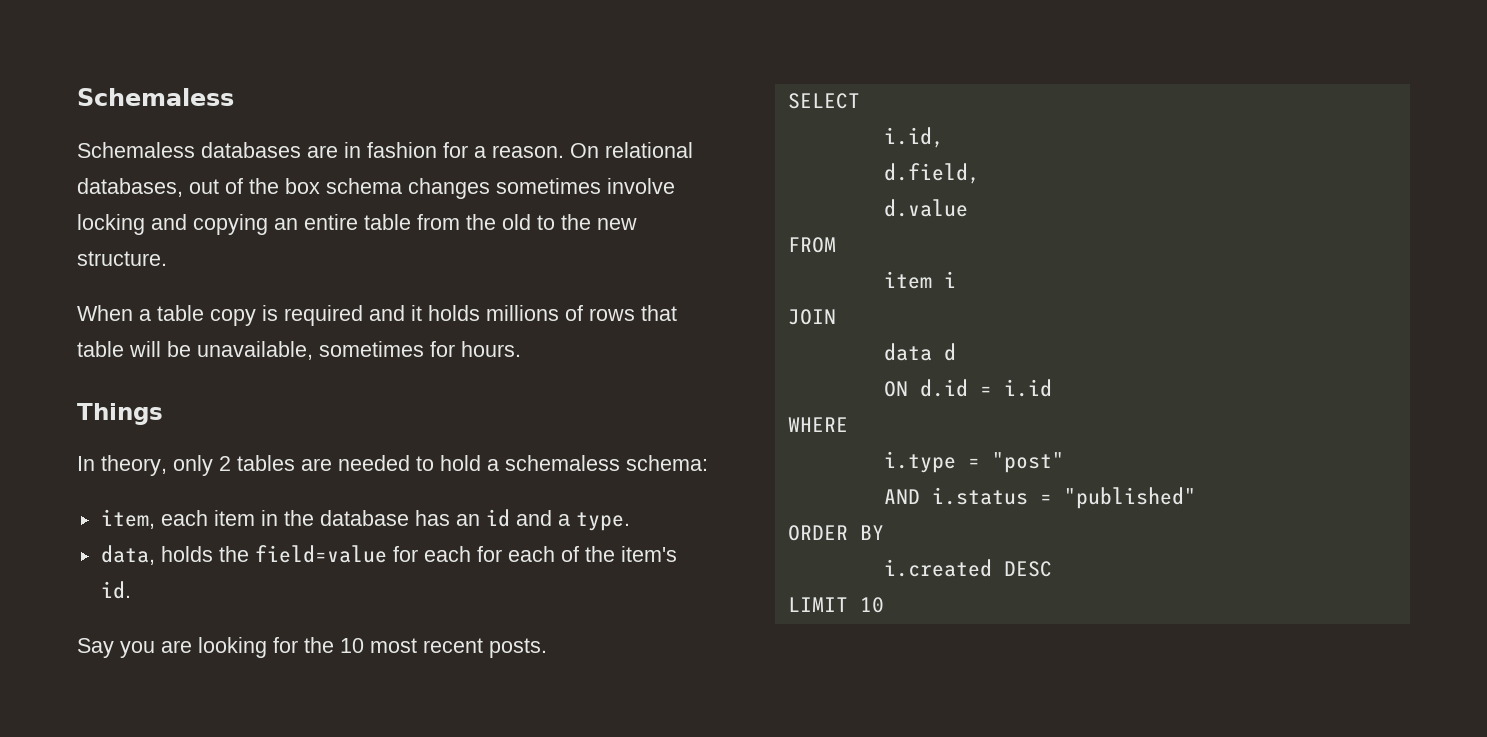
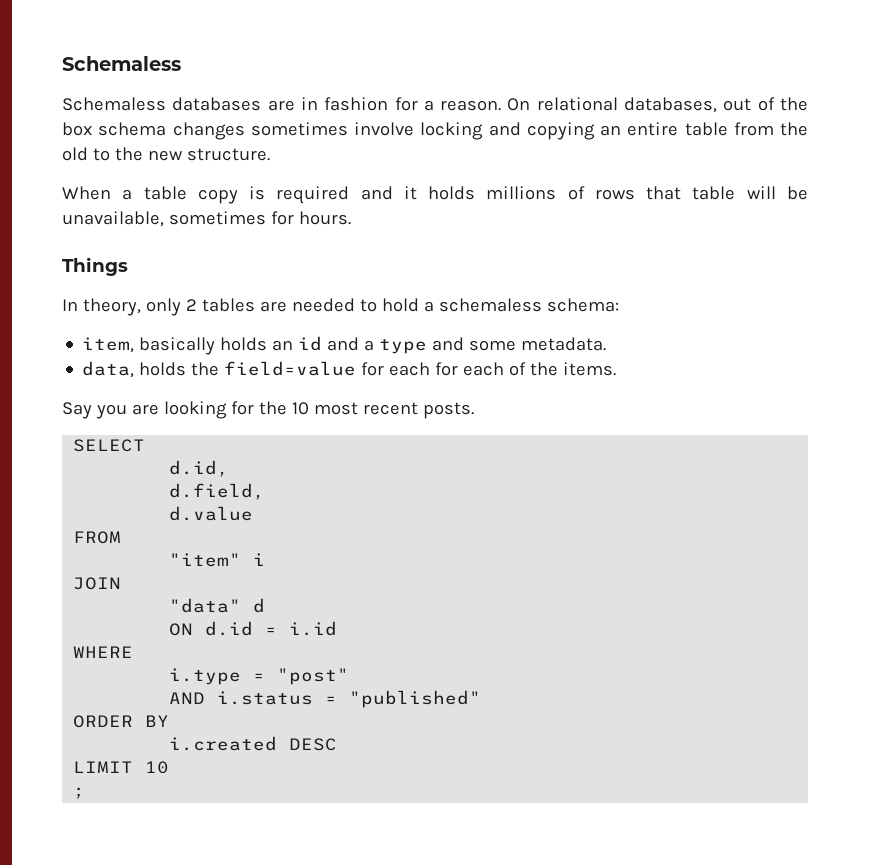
[160,509,630,531] each item in the database has an id and a type. -> [139,336,607,355] basically holds an id and a type and some metadata.
[620,546,677,562] [100,581,131,599] item's id. -> [563,362,617,376] items.
[883,127,944,148] i.id, -> [169,460,230,477] d.id,
[883,271,932,289] item -> [169,553,242,567] "item"
[883,343,932,361] data -> [169,598,242,613] "data"
(884, 605) none -> [73,787,86,799] // ;

